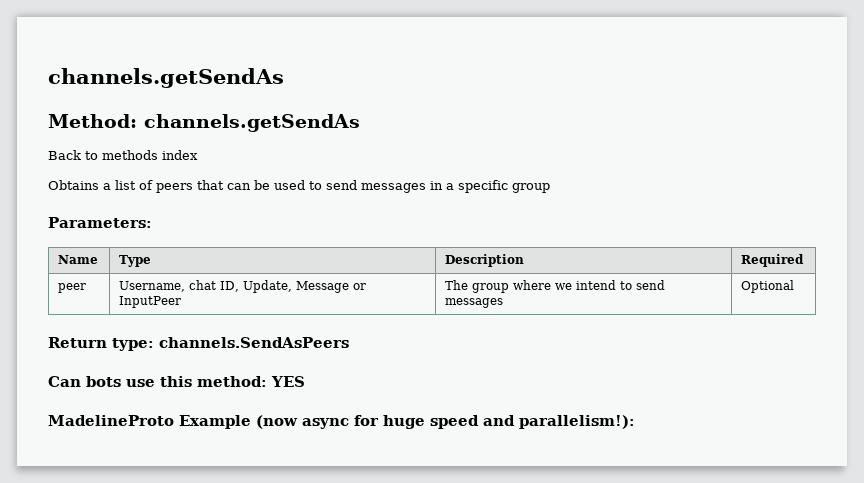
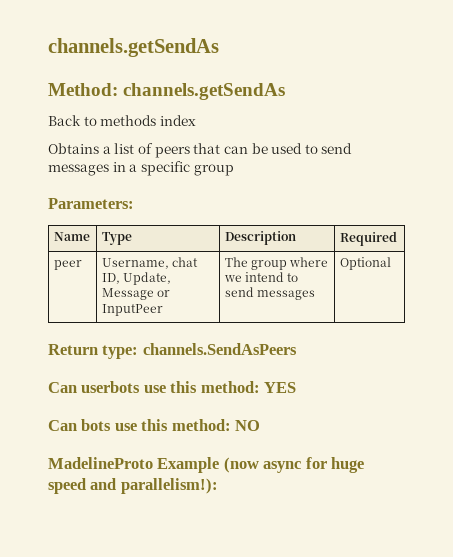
(349, 342) none -> [48,381,297,393] // Can userbots use this method: YES
[271,376,305,387] YES -> [235,420,261,431] NO

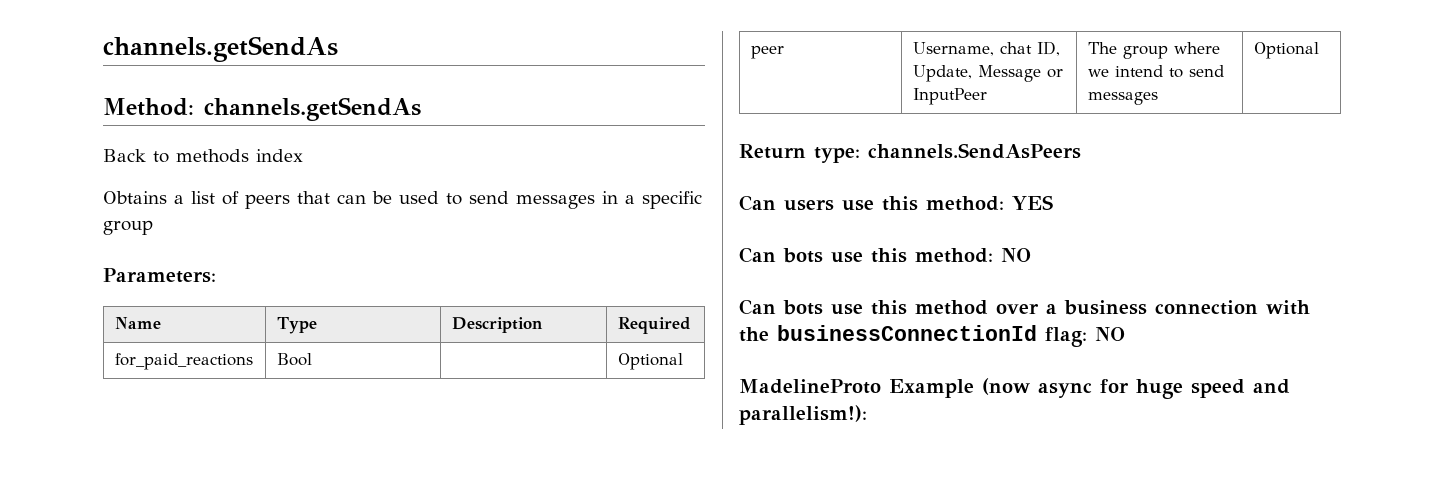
(397, 238) none -> [114,353,253,370] [276,353,312,366] [617,353,683,370] // for_paid_reactions | Bool | | Optional
[81,381,141,393] userbots -> [784,199,834,211] users
(261, 425) none -> [739,299,1310,315] [739,325,1125,347] // Can bots use this method over a business connection with the businessConnectionId flag: NO

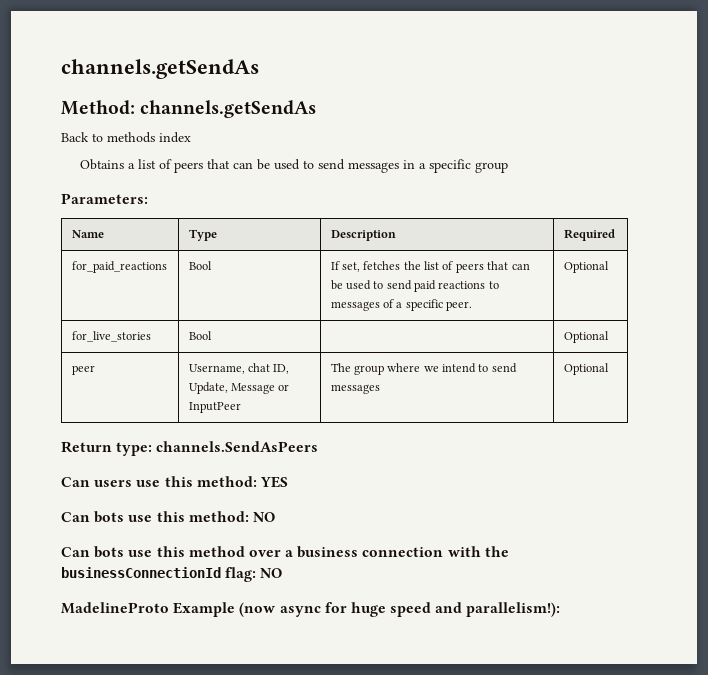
(312, 359) none -> [330,261,530,273] [330,280,499,292] [330,299,473,311] [563,261,609,273] [71,331,151,342] [188,331,212,340] | If set, fetches the list of peers that can be used to send paid reactions to messages of a specific peer. | Optional // for_live_stories | Bool

